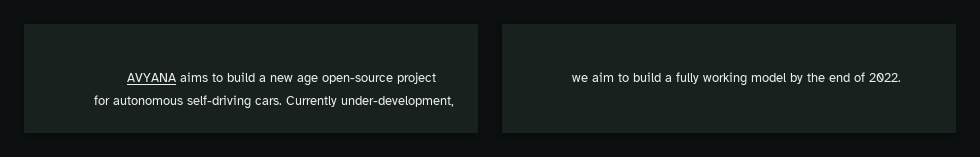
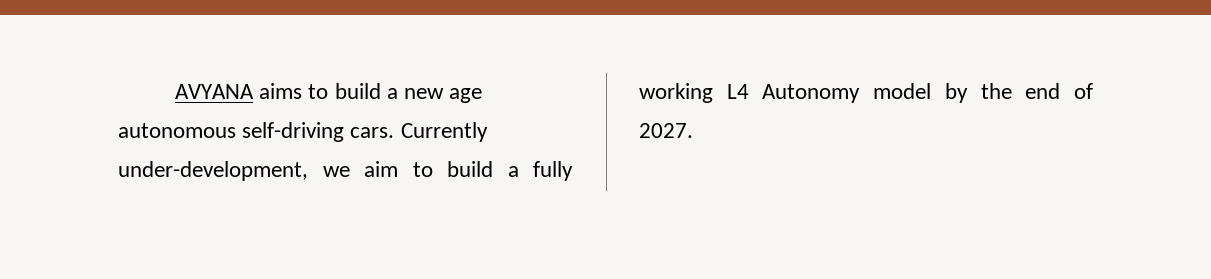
[321,72,436,84] [94,95,110,105] open-source project for -> (483, 95) none
(747, 79) none -> [726,84,861,103] L4 Autonomy
[869,73,901,82] 2022. -> [639,123,693,138] 2027.

